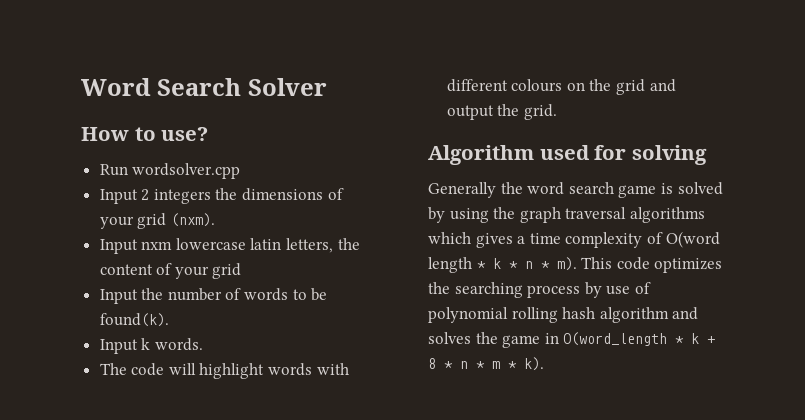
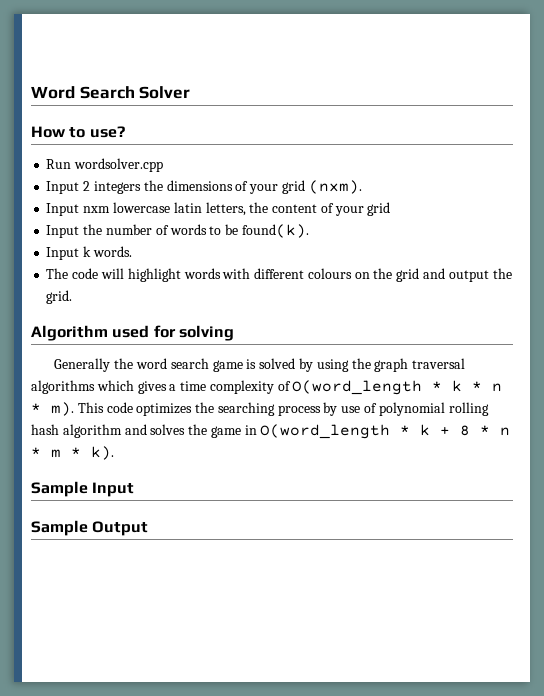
[665,231,720,248] [428,257,472,273] O(word length -> [292,380,423,395] O(word_length
(544, 364) none -> [31,481,135,497] [31,520,149,536] // Sample Input // Sample Output

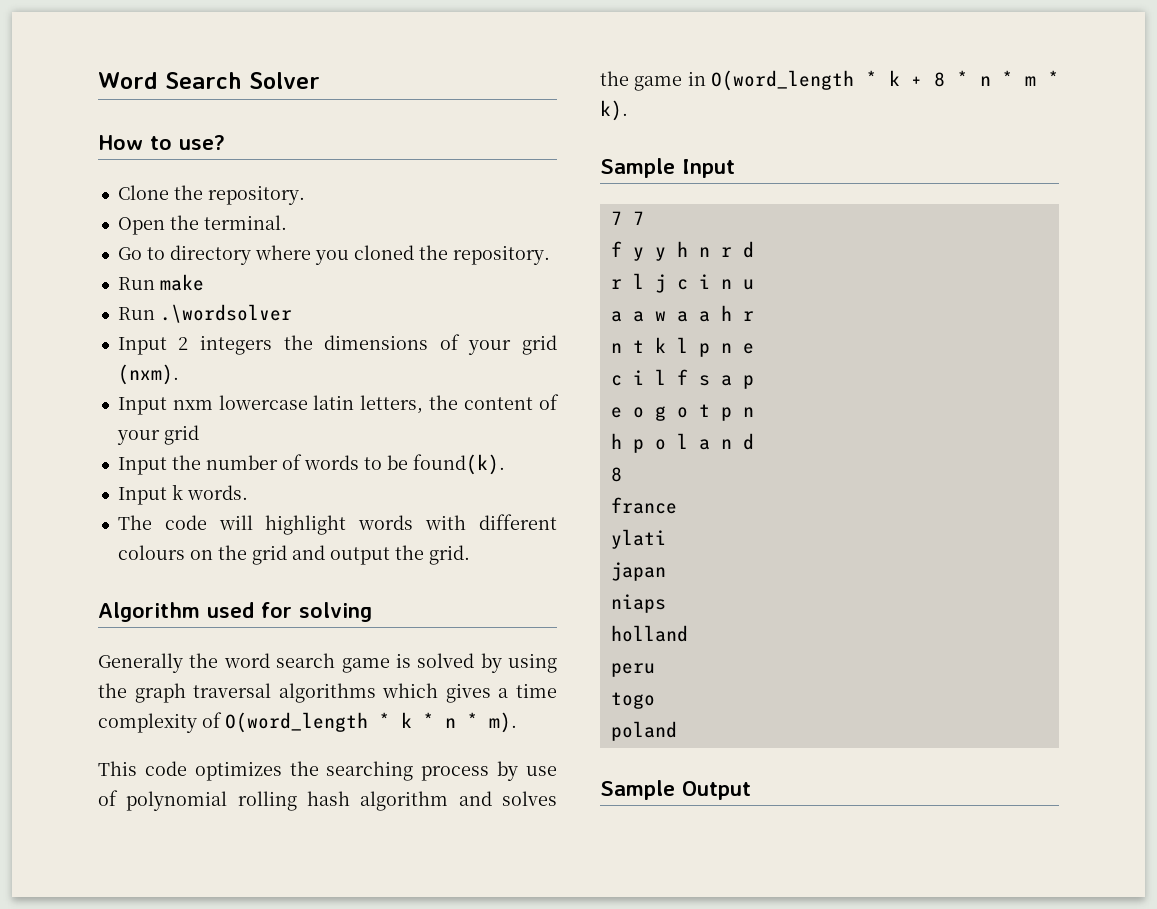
[46,158,164,172] Run wordsolver.cpp -> [117,185,305,205] [117,215,287,235] [117,245,550,265] [117,274,204,291] [117,304,292,323] Clone the repository. // Open the terminal. // Go to directory where you cloned the repository. // Run make // Run .\wordsolver
(74, 409) none -> (517, 722) //
(135, 489) none -> [610,211,644,225] [610,241,754,261] [610,273,754,293] [610,305,754,322] [610,337,754,357] [610,369,754,389] [610,404,754,421] [610,433,754,453] [610,467,622,482] [610,497,677,514] [610,529,666,549] [610,562,666,581] [610,594,666,613] [610,625,688,642] [610,663,655,677] [610,692,655,709] [610,721,677,741] // 7 7 // f y y h n r d // r l j c i n u // a a w a a h r // n t k l p n e // c i l f s a p // e o g o t p n // h p o l a n d // 8 // france // ylati // japan // niaps // holland // peru // togo // poland

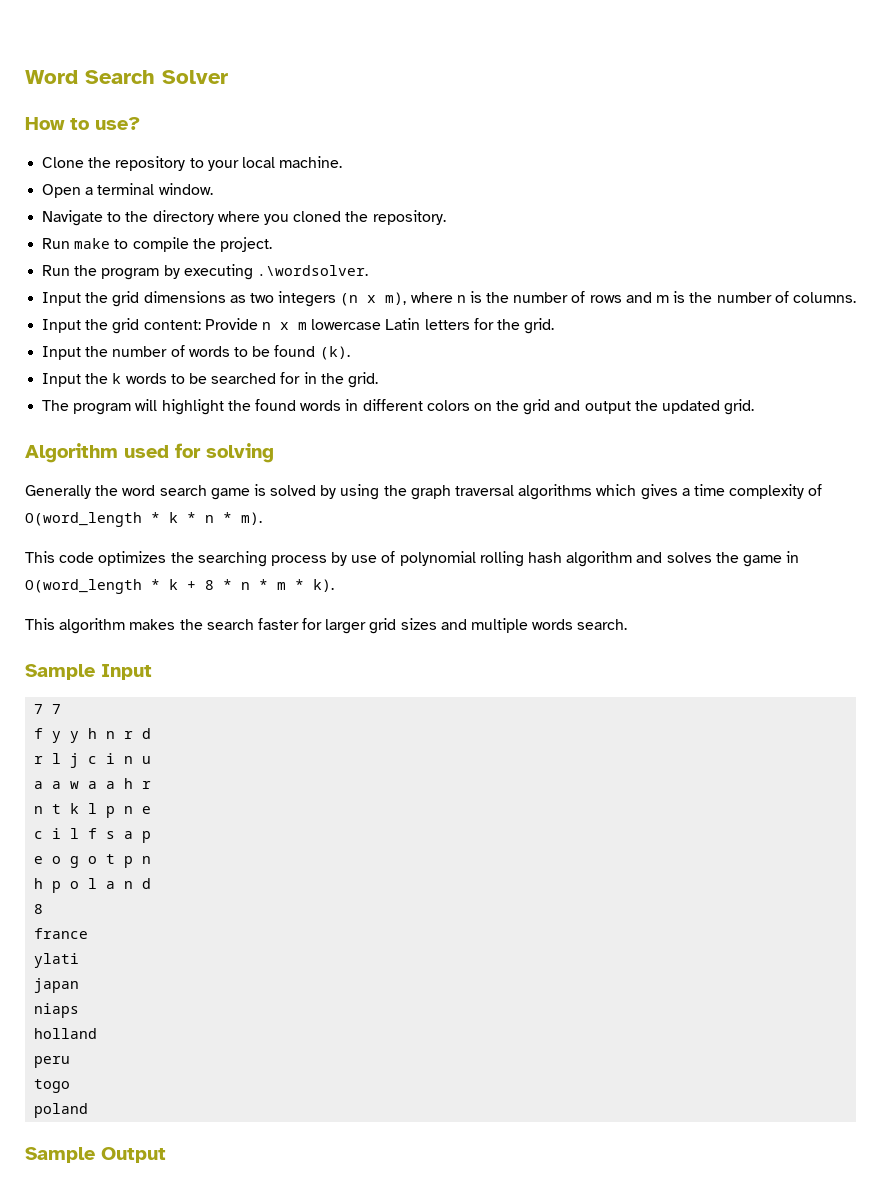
[207,185,305,205] [117,215,287,235] [117,247,165,260] repository. // Open the terminal. // Go to -> [115,156,343,171] [42,183,213,198] [42,210,149,226] repository to your local machine. // Open a terminal window. // Navigate to the
[117,304,292,323] [117,334,557,355] [117,364,179,385] [117,394,559,415] [116,425,199,445] // Run .\wordsolver // Input 2 integers the dimensions of your grid (nxm). // Input nxm lowercase latin letters, the content of your grid -> [114,237,272,252] [42,264,368,280] [42,291,856,307] [42,318,555,334] to compile the project. // Run the program by executing .\wordsolver. // Input the grid dimensions as two integers (n x m), where n is the number of rows and m is the number of columns. // Input the grid content: Provide n x m lowercase Latin letters for the grid.
[412,454,505,475] [117,484,248,505] found(k). // Input k words. -> [274,345,350,360] [42,372,378,388] found (k). // Input the k words to be searched for in the grid.
[164,515,207,530] code -> [73,403,132,415] program
[358,514,557,530] [117,545,185,560] words with different colours -> [227,399,470,411] the found words in different colors
(424, 552) none -> [662,400,721,414] updated
(628, 110) none -> [25,618,628,634] // This algorithm makes the search faster for larger grid sizes and multiple words search.

